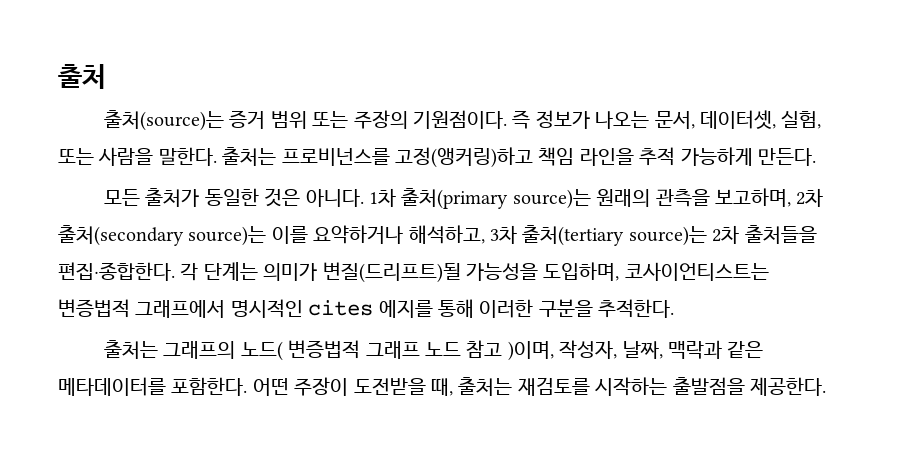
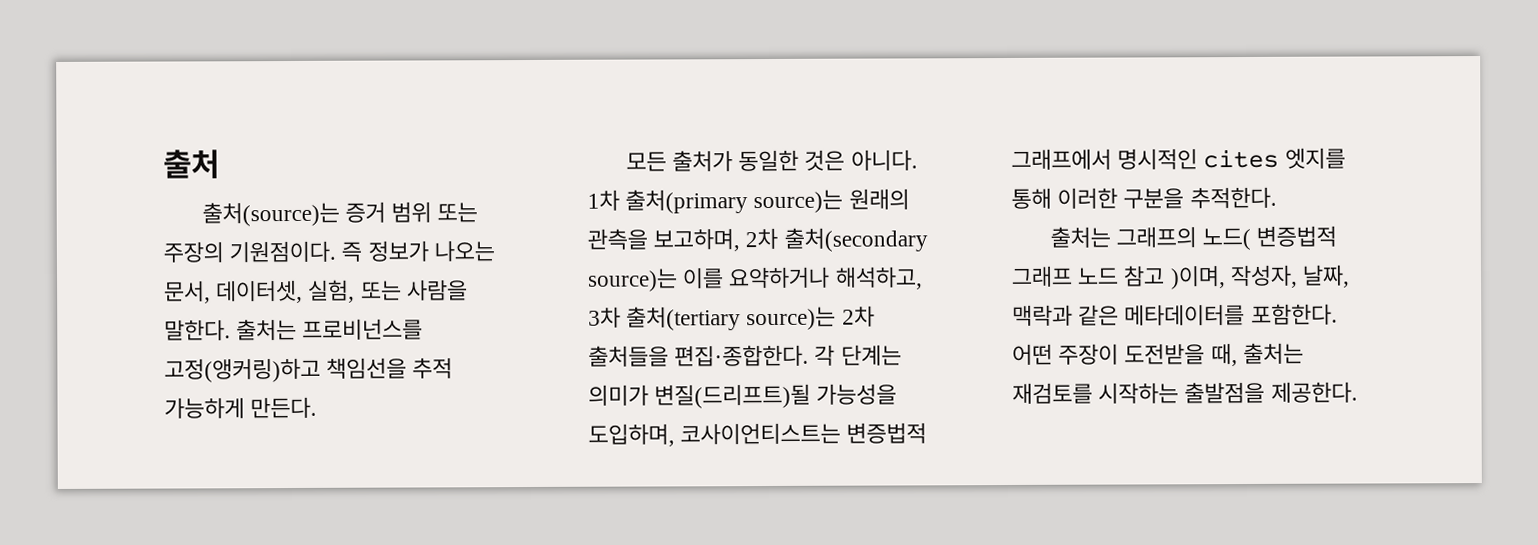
[538,147,634,166] 책임 라인을 -> [326,357,408,379] 책임선을
[378,300,433,318] 에지를 -> [1284,147,1346,169] 엣지를

